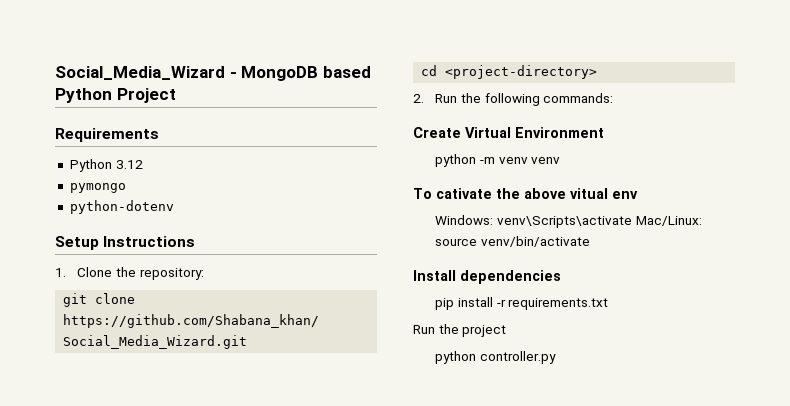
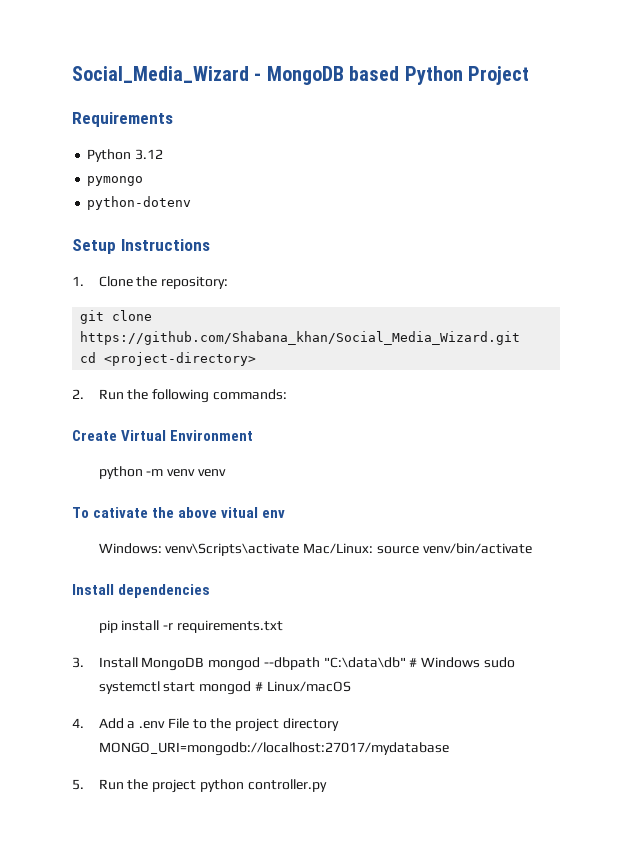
(609, 304) none -> [72,657,515,671] [98,681,351,695] [72,718,339,732] [98,742,449,756] [72,779,84,790] 3. Install MongoDB mongod --dbpath "C:\data\db" # Windows sudo systemctl start mongod # Linux/macOS // 4. Add a .env File to the project directory MONGO_URI=mongodb://localhost:27017/mydatabase // 5.
(507, 331) // -> (197, 786) none

